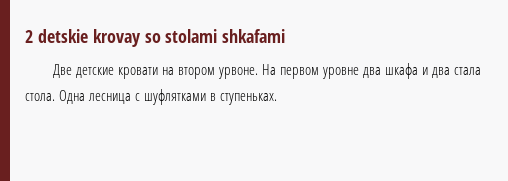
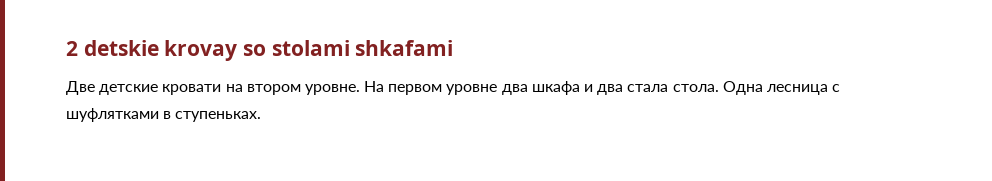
[217,67,258,79] урвоне. -> [304,84,360,95] уровне.

